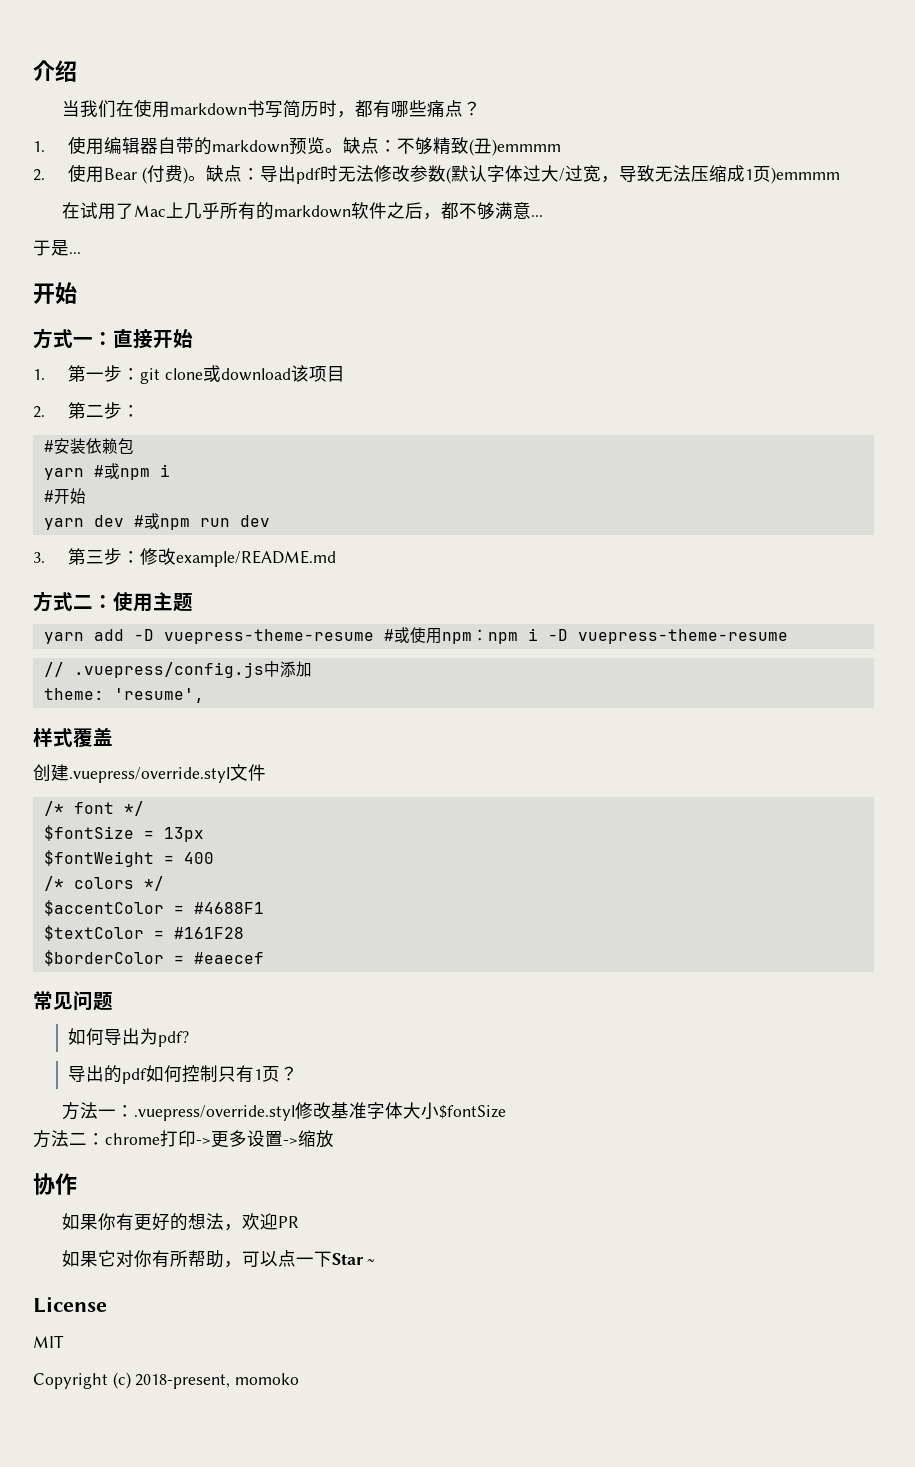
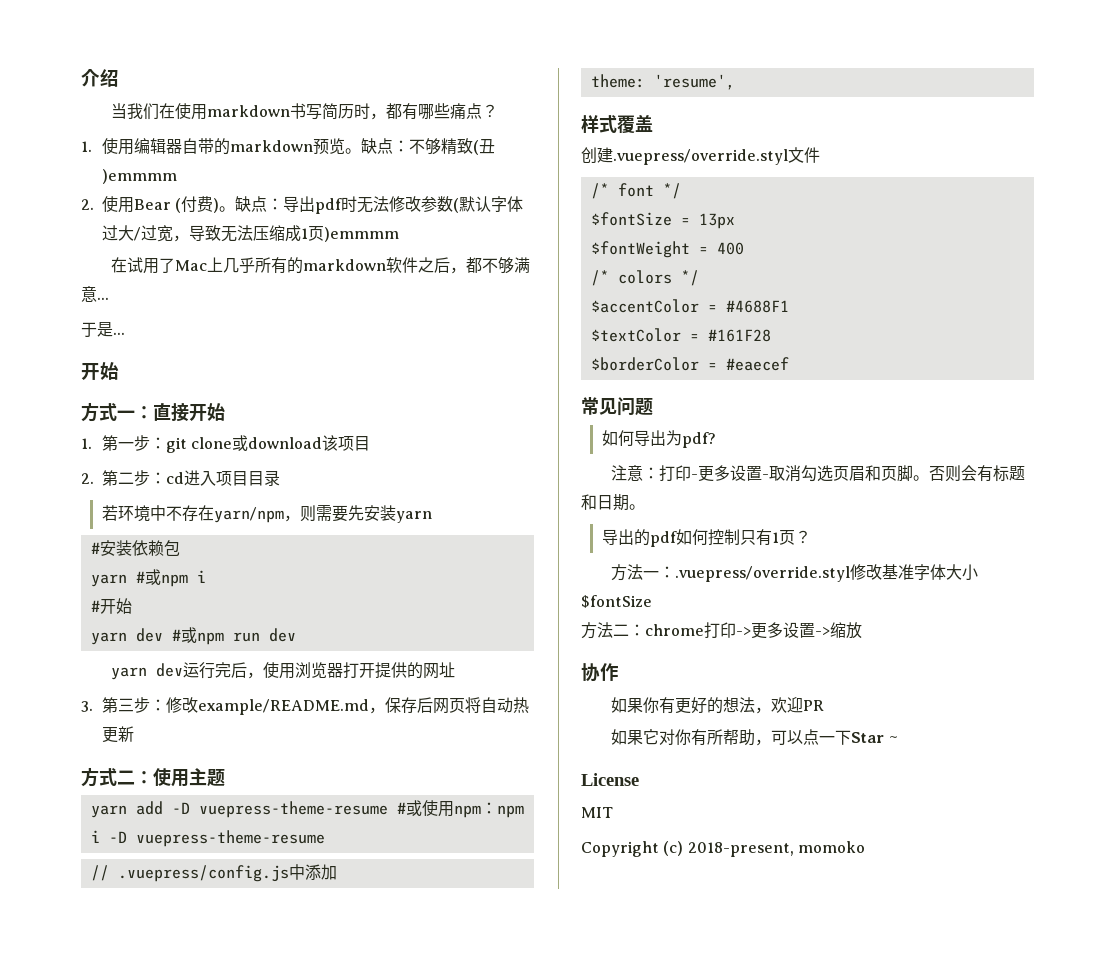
(140, 411) none -> [166,470,280,486] [101,505,432,523] cd进入项目目录 // 若环境中不存在yarn/npm，则需要先安装yarn
(270, 521) none -> [111,662,456,680] // yarn dev运行完后，使用浏览器打开提供的网址
(336, 558) none -> [368,697,529,714] [101,726,134,743] ，保存后网页将自动热更新
(189, 1039) none -> [611,465,1026,482] [581,494,645,511] // 注意：打印-更多设置-取消勾选页眉和页脚。否则会有标题和日期。

